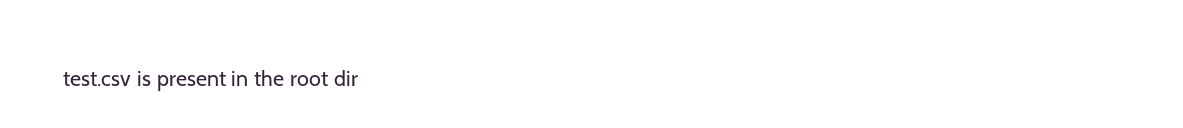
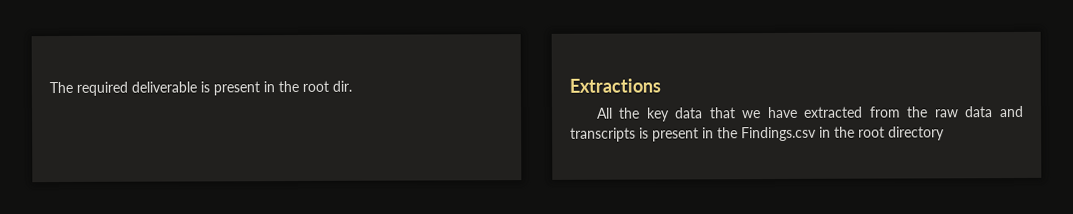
[63,72,131,86] test.csv -> [49,81,197,96] The required deliverable
[333,70,358,86] dir -> [332,80,352,92] [569,78,661,93] [596,105,1025,122] [570,126,945,142] dir. // Extractions // All the key data that we have extracted from the raw data and transcripts is present in the Findings.csv in the root directory

